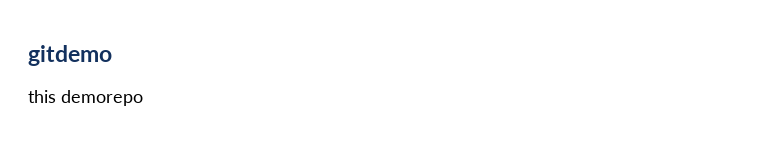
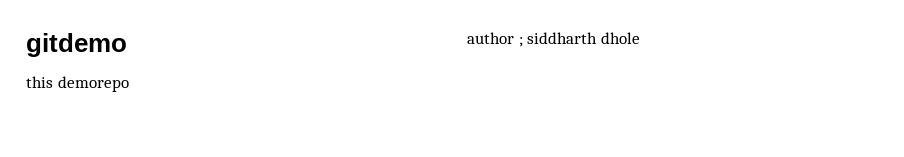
(143, 98) none -> [467,32,640,47] // author ; siddharth dhole

